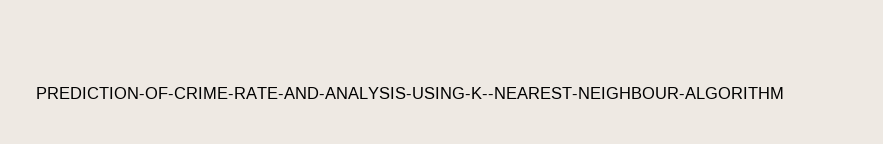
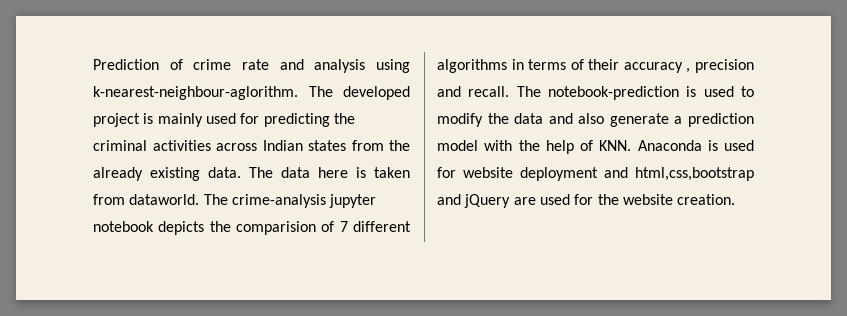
[36,87,784,99] PREDICTION-OF-CRIME-RATE-AND-ANALYSIS-USING-K--NEAREST-NEIGHBOUR-ALGORITHM -> [93,59,410,73] [93,86,410,100] [93,113,355,127] [93,140,410,151] [93,167,410,181] [93,194,377,208] [93,221,411,235] [437,59,754,73] [437,86,754,100] [437,113,754,127] [437,140,754,154] [437,167,754,181] [437,194,736,208] Prediction of crime rate and analysis using k-nearest-neighbour-aglorithm. The developed project is mainly used for predicting the criminal activities across Indian states from the already existing data. The data here is taken from dataworld. The crime-analysis jupyter notebook depicts the comparision of 7 different algorithms in terms of their accuracy , precision and recall. The notebook-prediction is used to modify the data and also generate a prediction model with the help of KNN. Anaconda is used for website deployment and html,css,bootstrap and jQuery are used for the website creation.

